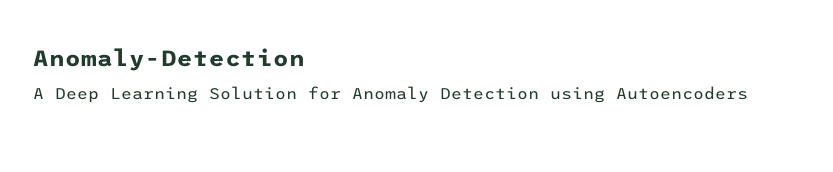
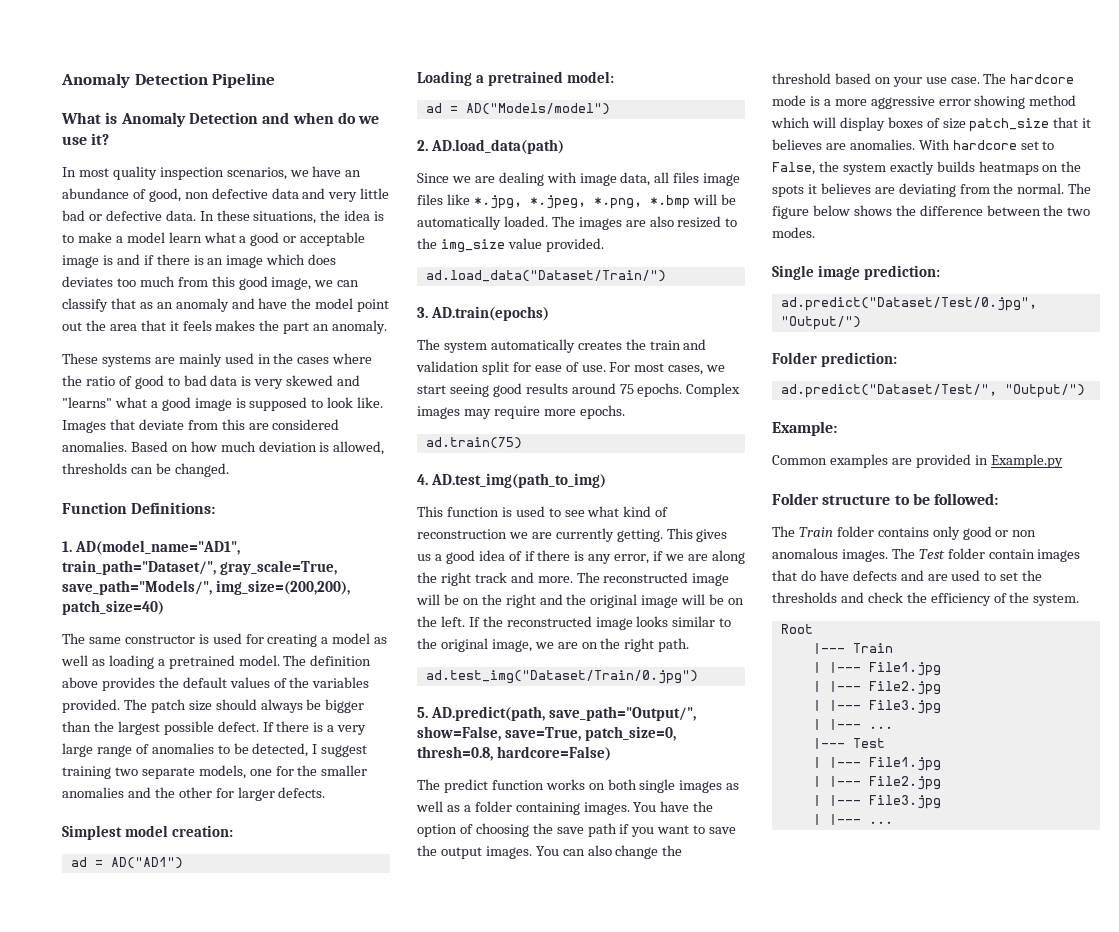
[33,48,305,71] [33,86,748,103] Anomaly-Detection // A Deep Learning Solution for Anomaly Detection using Autoencoders -> [61,73,276,88] [61,112,380,127] [62,133,110,145] [62,166,362,180] [62,188,390,202] [62,210,385,224] [62,232,366,246] [62,254,337,268] [62,276,360,290] [62,298,390,312] [62,320,388,334] [62,353,373,367] [62,375,361,389] [62,397,384,411] [62,419,340,433] [62,441,385,455] [62,463,229,477] [62,502,216,514] [62,540,241,555] [62,560,338,575] [62,580,351,595] [62,600,164,615] [62,633,388,647] [61,655,372,669] [62,677,370,691] [62,699,365,713] [62,721,367,735] [62,743,368,757] [62,765,368,779] [62,787,326,801] [62,825,233,840] [70,857,183,869] [417,71,614,86] [425,103,610,115] [417,139,565,154] [417,172,741,186] [417,194,736,209] [417,216,738,230] [417,238,604,253] [425,270,666,282] [417,306,550,321] [417,339,707,353] [416,361,726,375] [417,383,741,397] [417,405,625,419] [425,437,522,449] [417,473,607,488] [417,506,669,517] [417,528,728,542] [417,550,745,564] [417,572,730,586] [416,594,745,608] [417,616,732,630] [417,638,690,652] [425,670,698,684] [417,706,697,721] [417,726,677,741] [417,746,612,761] [417,779,740,793] [416,801,714,815] [417,823,737,837] [417,845,683,859] [772,73,1075,87] [772,95,1077,109] [771,117,1092,132] [772,139,1055,150] [772,161,1082,175] [772,183,1092,197] [772,205,1091,219] [772,227,815,238] [772,265,940,280] [780,297,1037,311] [780,316,861,330] [772,352,898,367] [780,384,1085,398] [772,421,837,436] [772,454,1063,468] [772,493,999,505] [772,526,1037,540] [772,548,1081,562] [772,570,1043,581] [772,592,1080,606] [780,624,813,634] [812,643,893,654] [812,662,941,676] [812,681,941,695] [812,700,941,714] [812,719,893,730] [812,738,885,749] [812,757,941,771] [812,776,941,790] [812,795,941,809] [812,814,893,825] Anomaly Detection Pipeline // What is Anomaly Detection and when do we use it? // In most quality inspection scenarios, we have an abundance of good, non defective data and very little bad or defective data. In these situations, the idea is to make a model learn what a good or acceptable image is and if there is an image which does deviates too much from this good image, we can classify that as an anomaly and have the model point out the area that it feels makes the part an anomaly. // These systems are mainly used in the cases where the ratio of good to bad data is very skewed and "learns" what a good image is supposed to look like. Images that deviate from this are considered anomalies. Based on how much deviation is allowed, thresholds can be changed. // Function Definitions: // 1. AD(model_name="AD1", train_path="Dataset/", gray_scale=True, save_path="Models/", img_size=(200,200), patch_size=40) // The same constructor is used for creating a model as well as loading a pretrained model. The definition above provides the default values of the variables provided. The patch size should always be bigger than the largest possible defect. If there is a very large range of anomalies to be detected, I suggest training two separate models, one for the smaller anomalies and the other for larger defects. // Simplest model creation: // ad = AD("AD1") // Loading a pretrained model: // ad = AD("Models/model") // 2. AD.load_data(path) // Since we are dealing with image data, all files image files like *.jpg, *.jpeg, *.png, *.bmp will be automatically loaded. The images are also resized to the img_size value provided. // ad.load_data("Dataset/Train/") // 3. AD.train(epochs) // The system automatically creates the train and validation split for ease of use. For most cases, we start seeing good results around 75 epochs. Complex images may require more epochs. // ad.train(75) // 4. AD.test_img(path_to_img) // This function is used to see what kind of reconstruction we are currently getting. This gives us a good idea of if there is any error, if we are along the right track and more. The reconstructed image will be on the right and the original image will be on the left. If the reconstructed image looks similar to the original image, we are on the right path. // ad.test_img("Dataset/Train/0.jpg") // 5. AD.predict(path, save_path="Output/", show=False, save=True, patch_size=0, thresh=0.8, hardcore=False) // The predict function works on both single images as well as a folder containing images. You have the option of choosing the save path if you want to save the output images. You can also change the threshold based on your use case. The hardcore mode is a more aggressive error showing method which will display boxes of size patch_size that it believes are anomalies. With hardcore set to False, the system exactly builds heatmaps on the spots it believes are deviating from the normal. The figure below shows the difference between the two modes. // Single image prediction: // ad.predict("Dataset/Test/0.jpg", "Output/") // Folder prediction: // ad.predict("Dataset/Test/", "Output/") // Example: // Common examples are provided in Example.py // Folder structure to be followed: // The Train folder contains only good or non anomalous images. The Test folder contain images that do have defects and are used to set the thresholds and check the efficiency of the system. // Root // |--- Train // | |--- File1.jpg // | |--- File2.jpg // | |--- File3.jpg // | |--- ... // |--- Test // | |--- File1.jpg // | |--- File2.jpg // | |--- File3.jpg // | |--- ...

